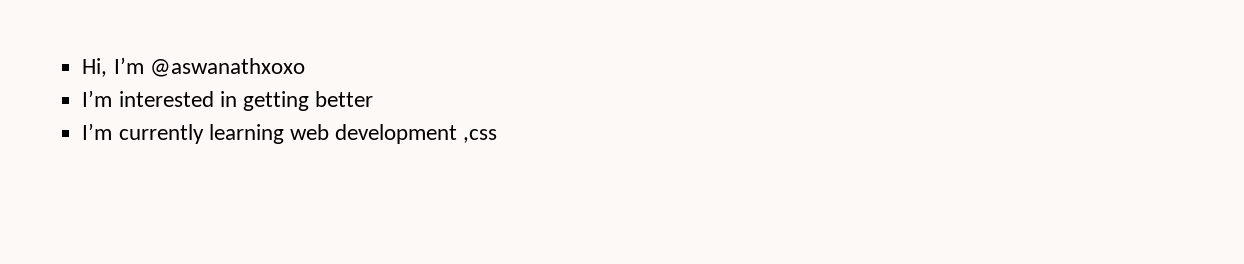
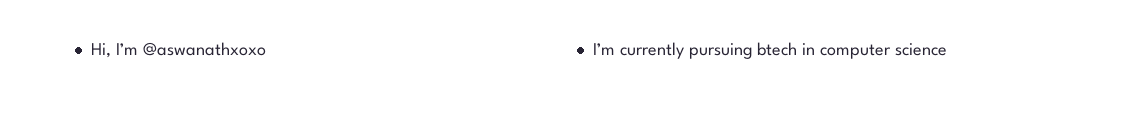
[118,91,374,111] [82,123,498,144] interested in getting better // I’m currently learning web development ,css -> [619,42,947,59] currently pursuing btech in computer science

